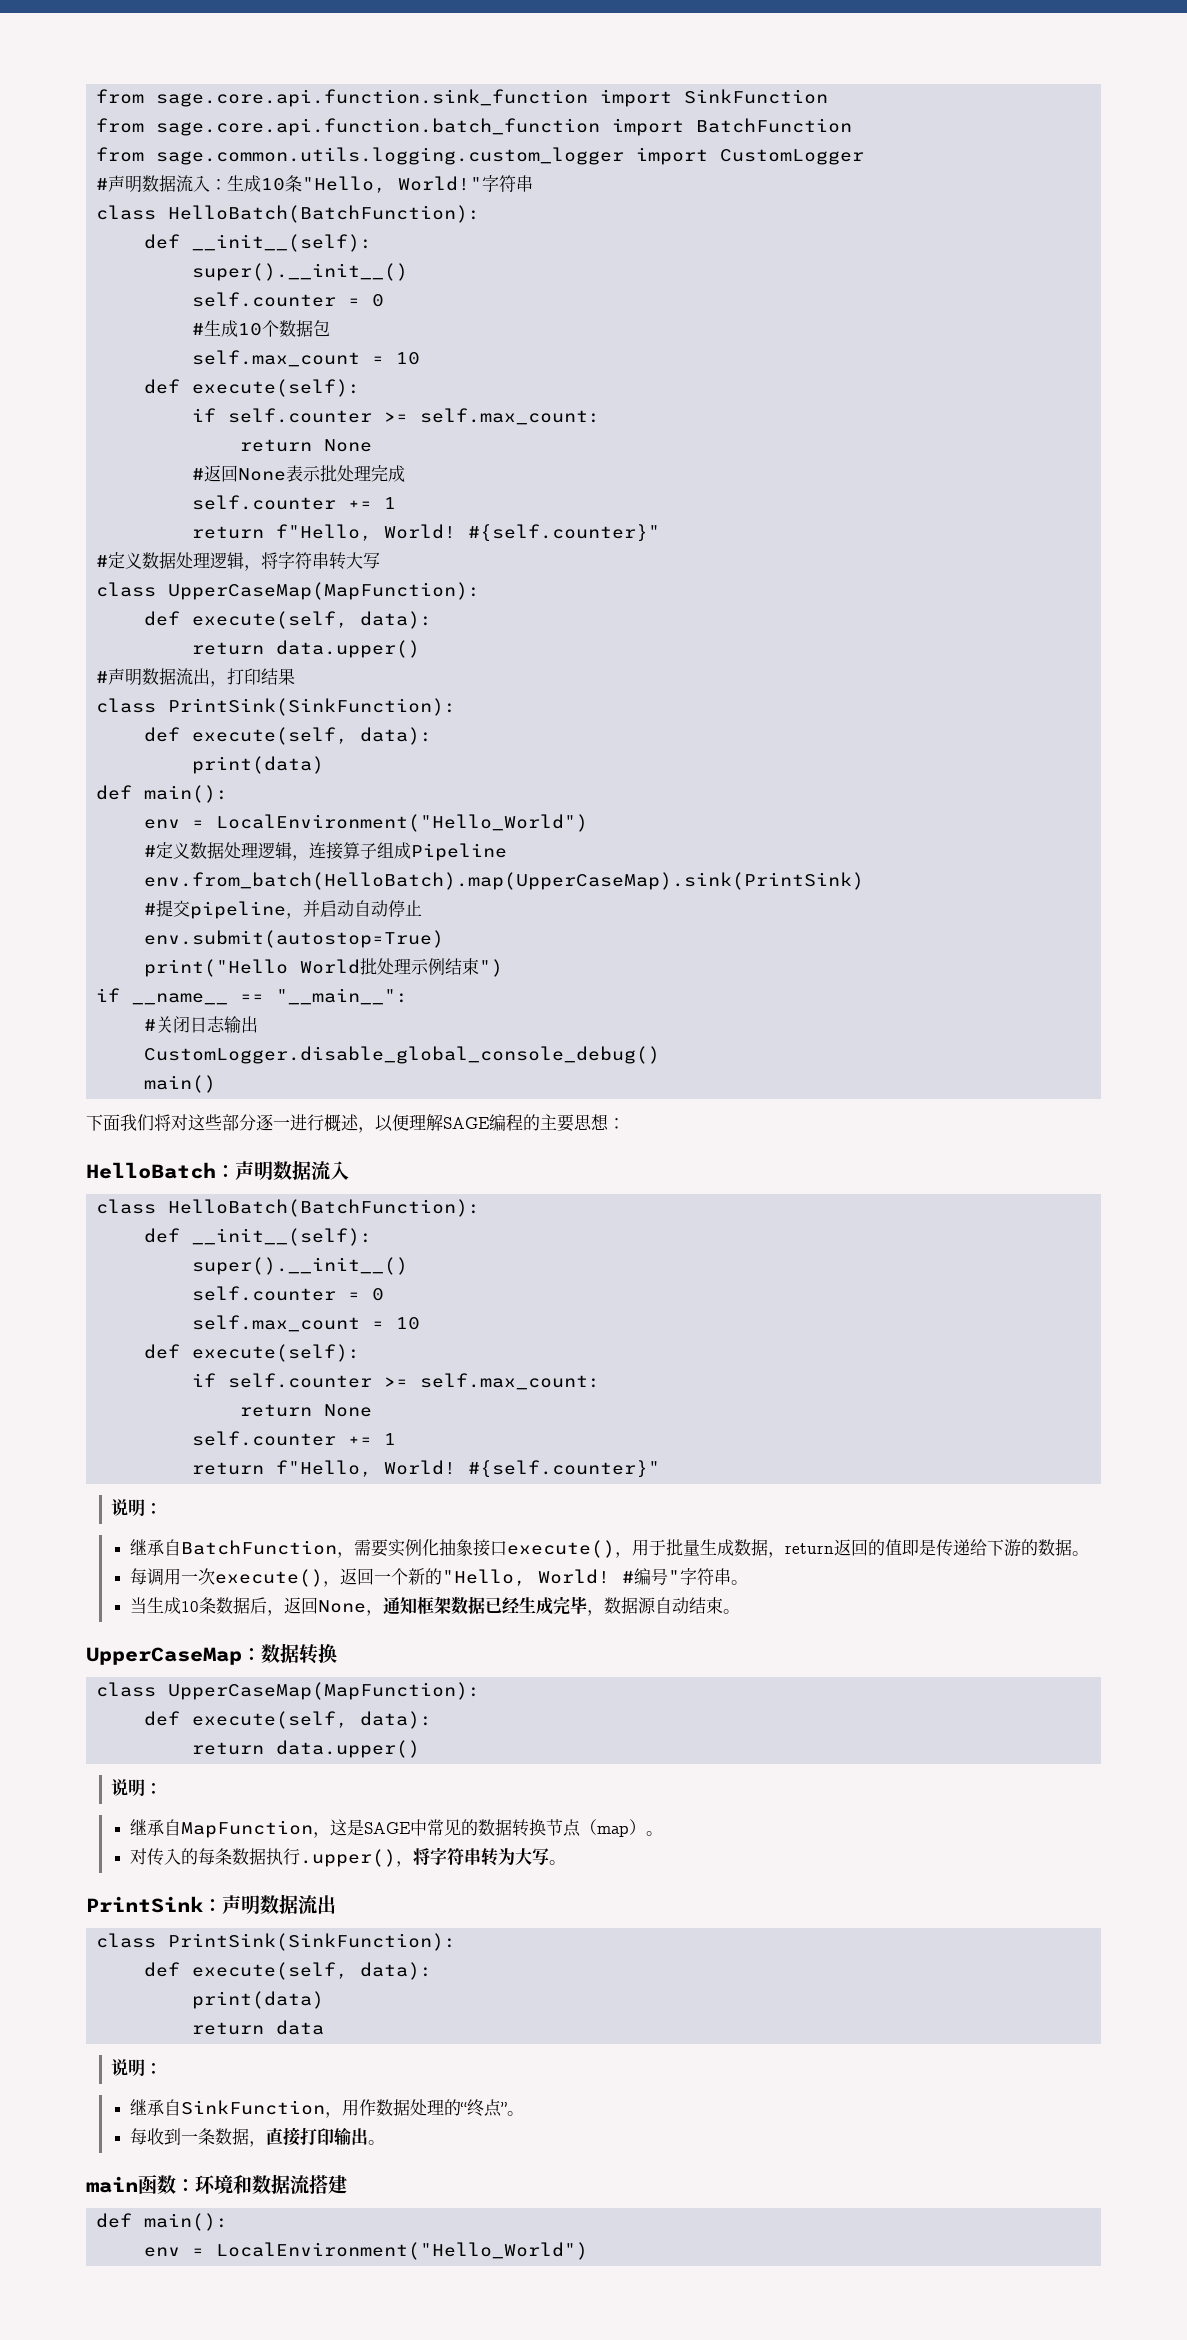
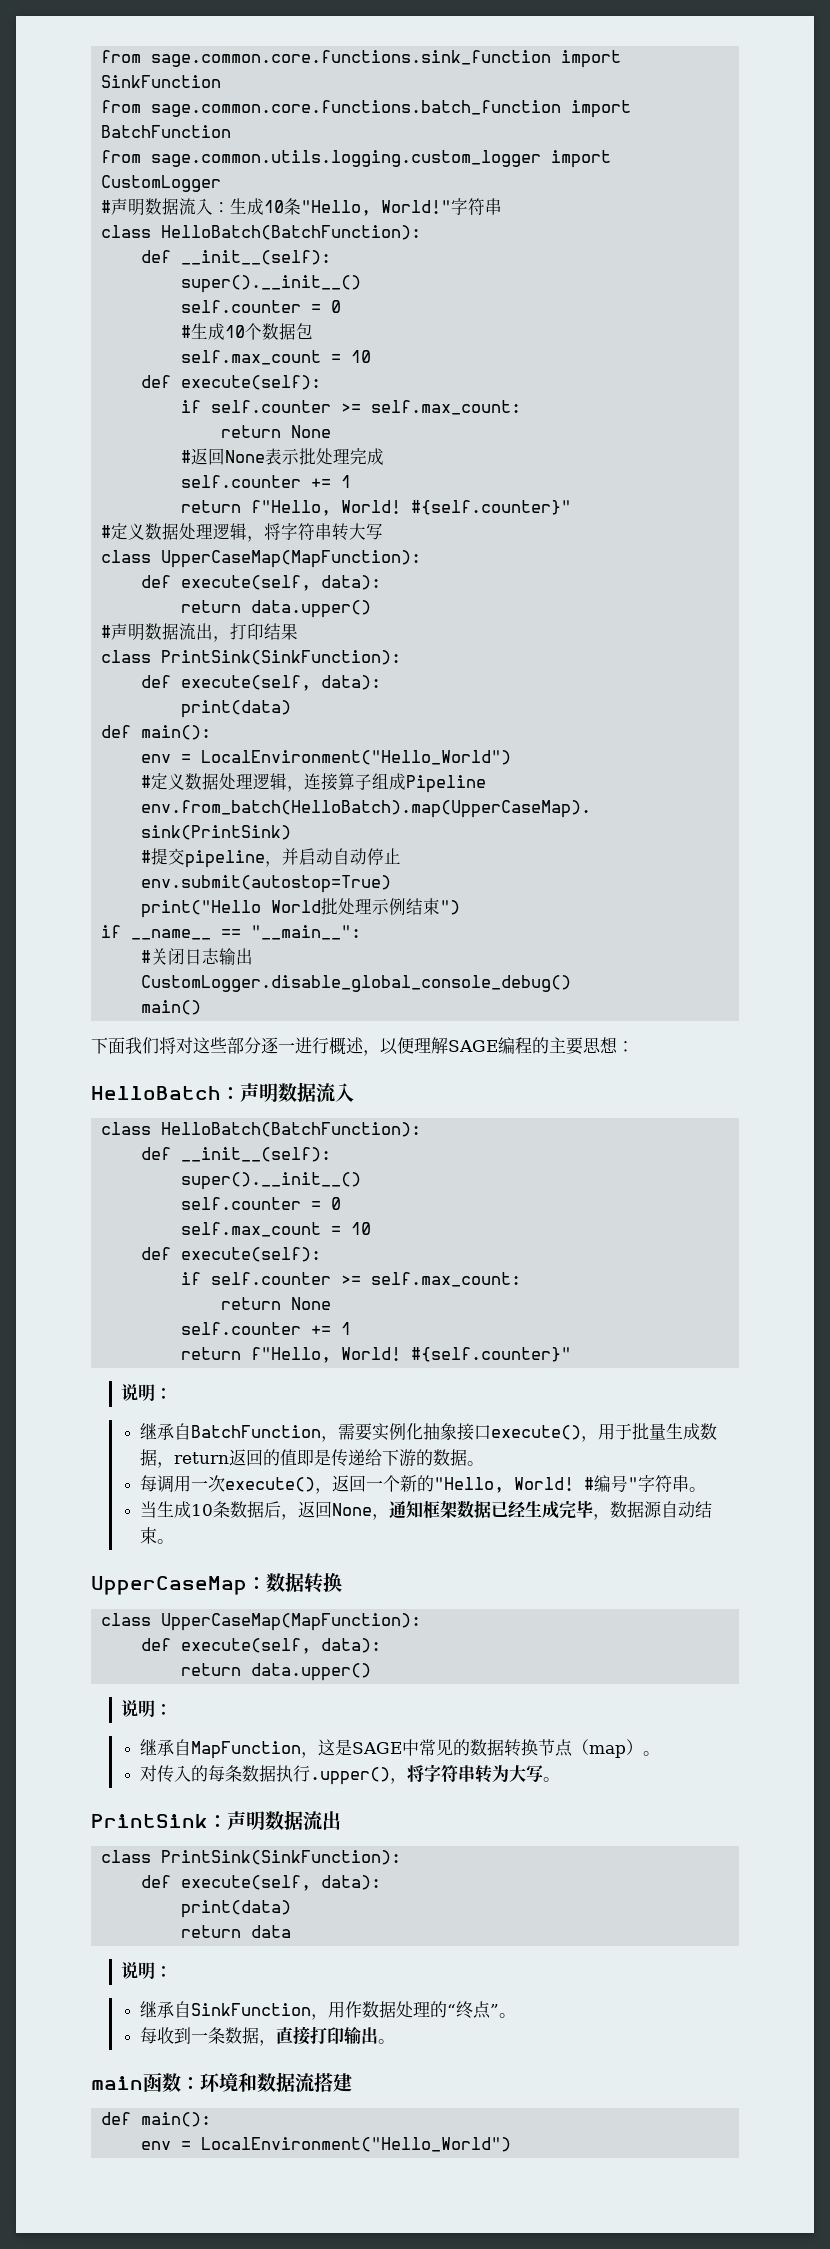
[96,89,589,107] from sage.core.api.function.sink_function -> [101,50,552,67] from sage.common.core.functions.sink_function
[156,118,601,136] sage.core.api.function.batch_function -> [151,100,562,117] sage.common.core.functions.batch_function

